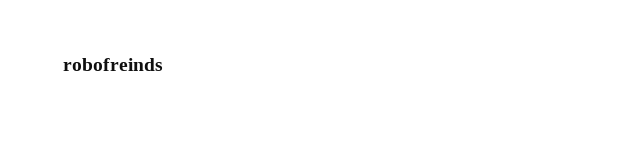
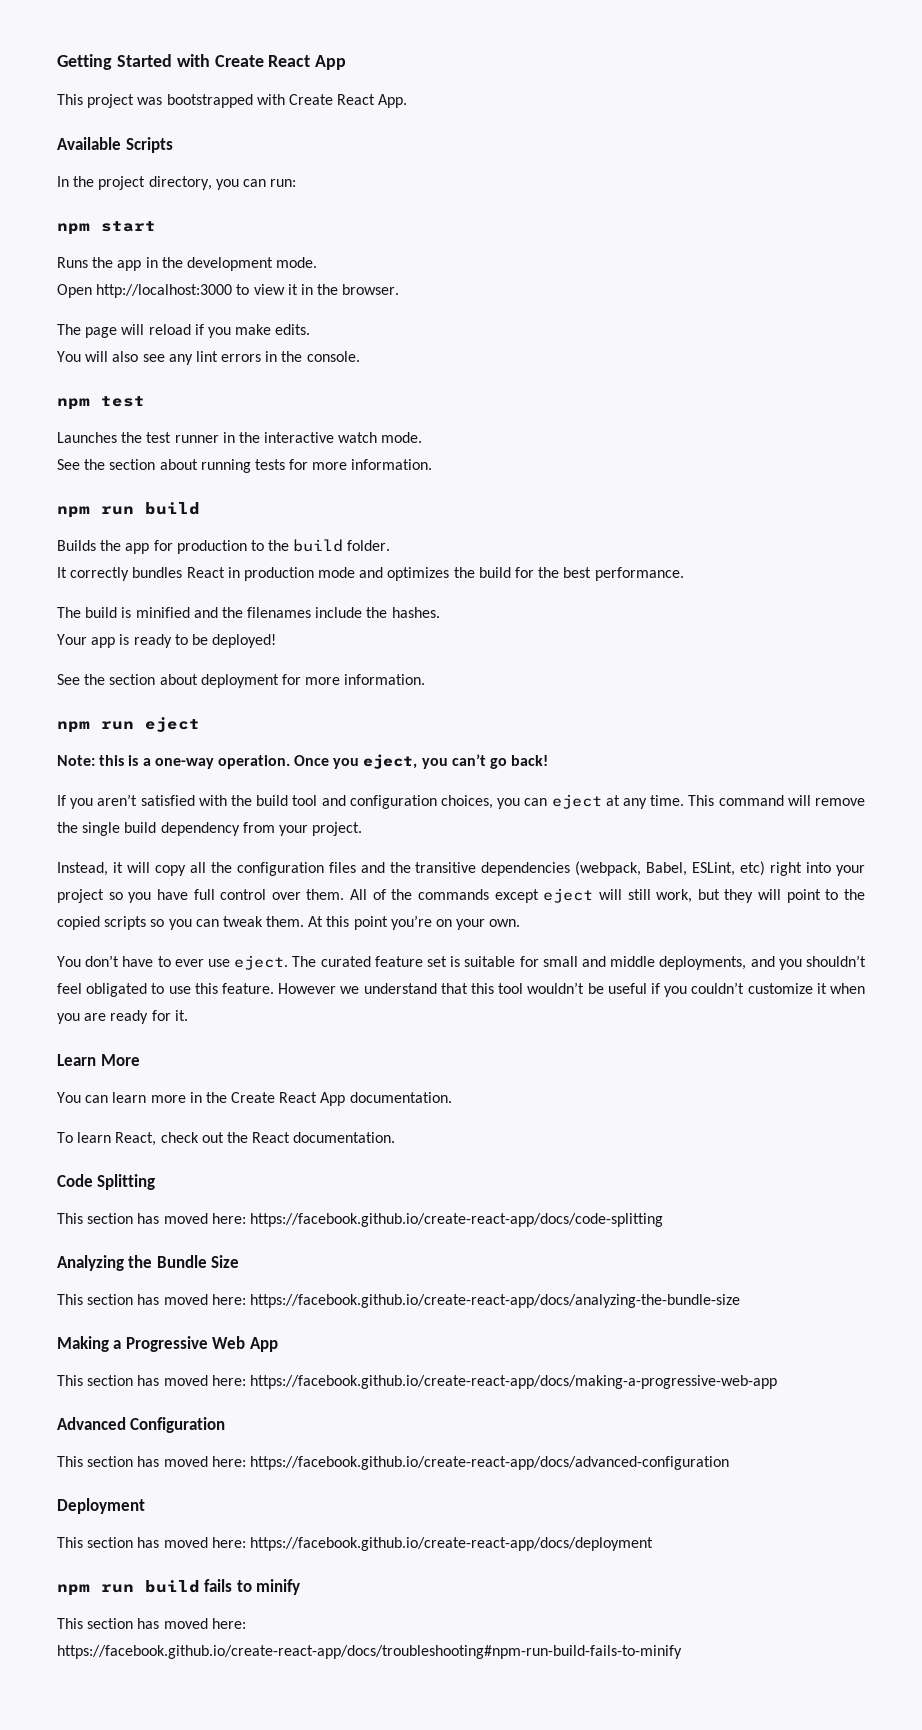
[63,58,163,71] robofreinds -> [57,54,347,70] [57,94,408,108] [57,137,173,153] [57,176,297,190] [57,221,156,235] [57,257,318,271] [57,284,400,298] [57,324,311,338] [57,351,360,365] [57,396,145,410] [57,432,423,443] [57,459,433,473] [57,502,200,518] [57,539,391,554] [57,567,684,581] [57,607,440,618] [57,634,277,648] [57,674,426,688] [57,717,200,733] [57,754,549,769] [57,794,866,809] [57,822,363,836] [57,861,866,876] [57,888,865,903] [57,915,521,930] [57,955,867,970] [57,982,866,997] [57,1010,188,1024] [57,1054,140,1066] [57,1092,452,1106] [57,1132,396,1146] [57,1174,156,1190] [57,1213,663,1227] [57,1255,240,1271] [57,1294,740,1308] [57,1336,278,1352] [57,1375,777,1389] [57,1417,226,1433] [57,1456,729,1470] [57,1498,145,1514] [57,1537,653,1551] [57,1579,301,1596] [57,1618,246,1629] [57,1645,682,1659] Getting Started with Create React App // This project was bootstrapped with Create React App. // Available Scripts // In the project directory, you can run: // npm start // Runs the app in the development mode. // Open http://localhost:3000 to view it in the browser. // The page will reload if you make edits. // You will also see any lint errors in the console. // npm test // Launches the test runner in the interactive watch mode. // See the section about running tests for more information. // npm run build // Builds the app for production to the build folder. // It correctly bundles React in production mode and optimizes the build for the best performance. // The build is minified and the filenames include the hashes. // Your app is ready to be deployed! // See the section about deployment for more information. // npm run eject // Note: this is a one-way operation. Once you eject, you can’t go back! // If you aren’t satisfied with the build tool and configuration choices, you can eject at any time. This command will remove the single build dependency from your project. // Instead, it will copy all the configuration files and the transitive dependencies (webpack, Babel, ESLint, etc) right into your project so you have full control over them. All of the commands except eject will still work, but they will point to the copied scripts so you can tweak them. At this point you’re on your own. // You don’t have to ever use eject. The curated feature set is suitable for small and middle deployments, and you shouldn’t feel obligated to use this feature. However we understand that this tool wouldn’t be useful if you couldn’t customize it when you are ready for it. // Learn More // You can learn more in the Create React App documentation. // To learn React, check out the React documentation. // Code Splitting // This section has moved here: https://facebook.github.io/create-react-app/docs/code-splitting // Analyzing the Bundle Size // This section has moved here: https://facebook.github.io/create-react-app/docs/analyzing-the-bundle-size // Making a Progressive Web App // This section has moved here: https://facebook.github.io/create-react-app/docs/making-a-progressive-web-app // Advanced Configuration // This section has moved here: https://facebook.github.io/create-react-app/docs/advanced-configuration // Deployment // This section has moved here: https://facebook.github.io/create-react-app/docs/deployment // npm run build fails to minify // This section has moved here: https://facebook.github.io/create-react-app/docs/troubleshooting#npm-run-build-fails-to-minify

